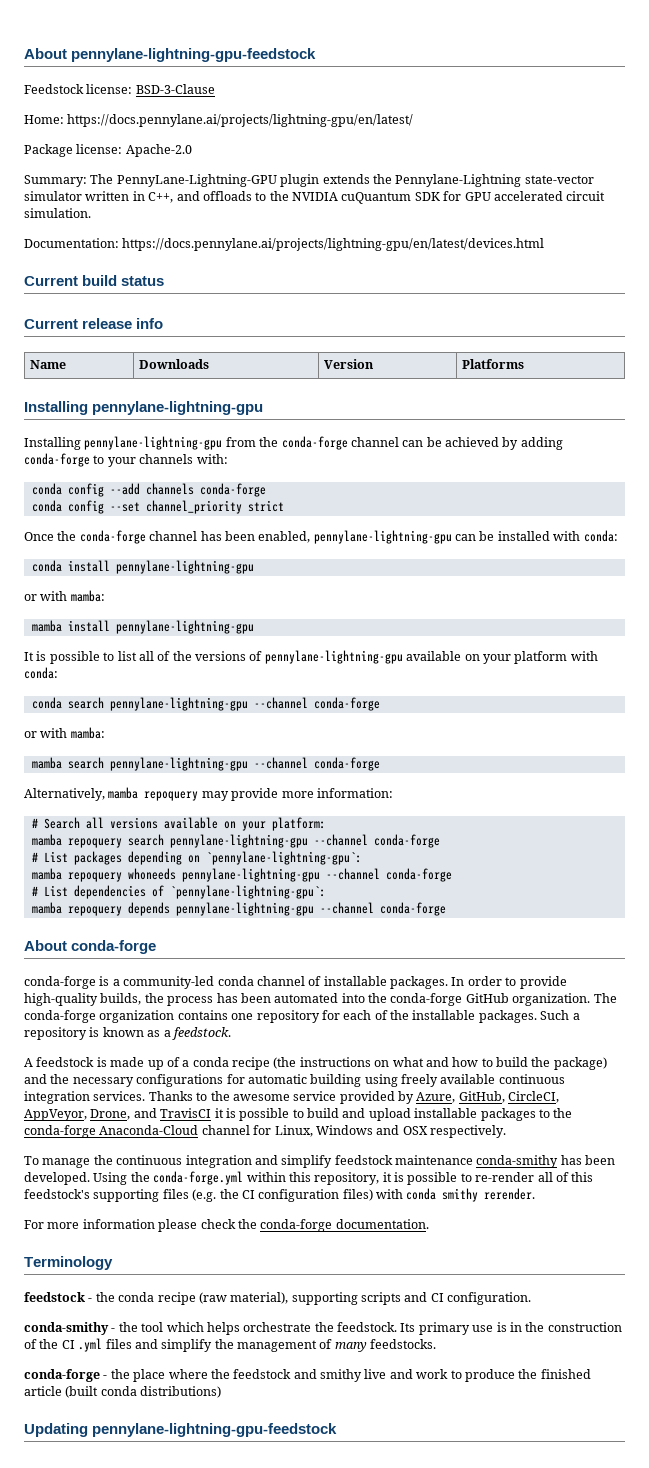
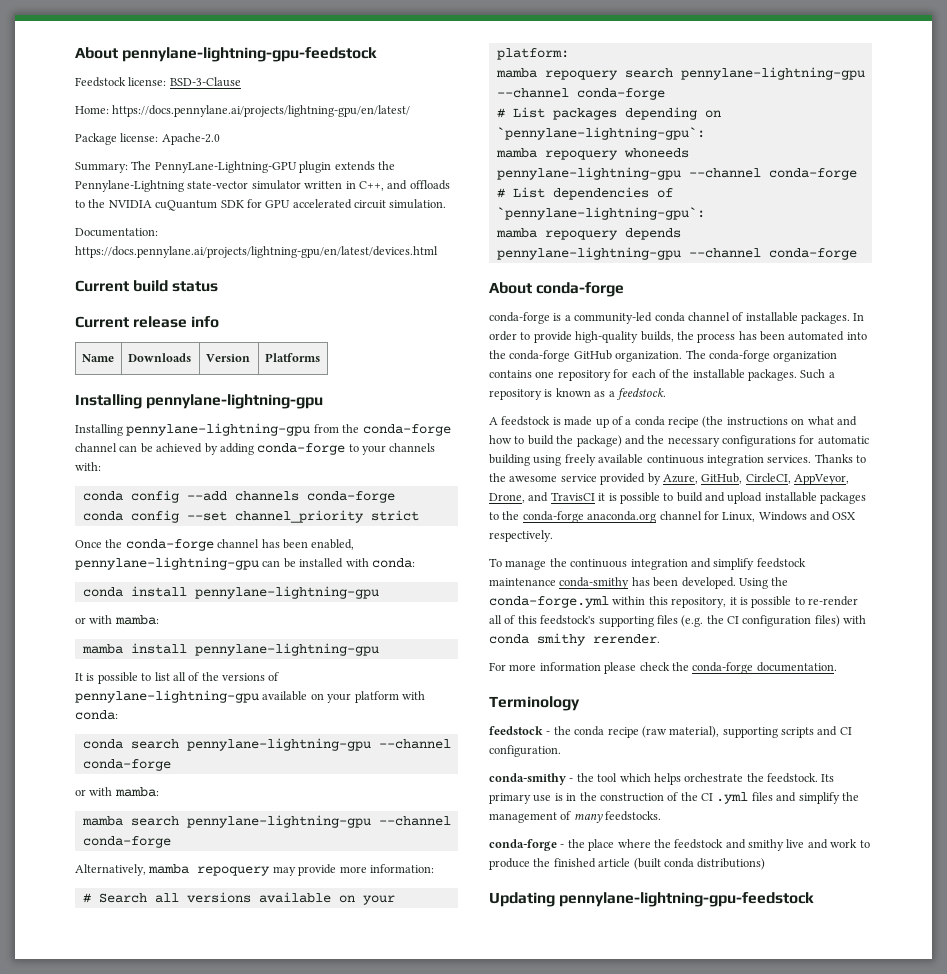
[99,1125,199,1135] Anaconda-Cloud -> [587,511,657,523] anaconda.org

